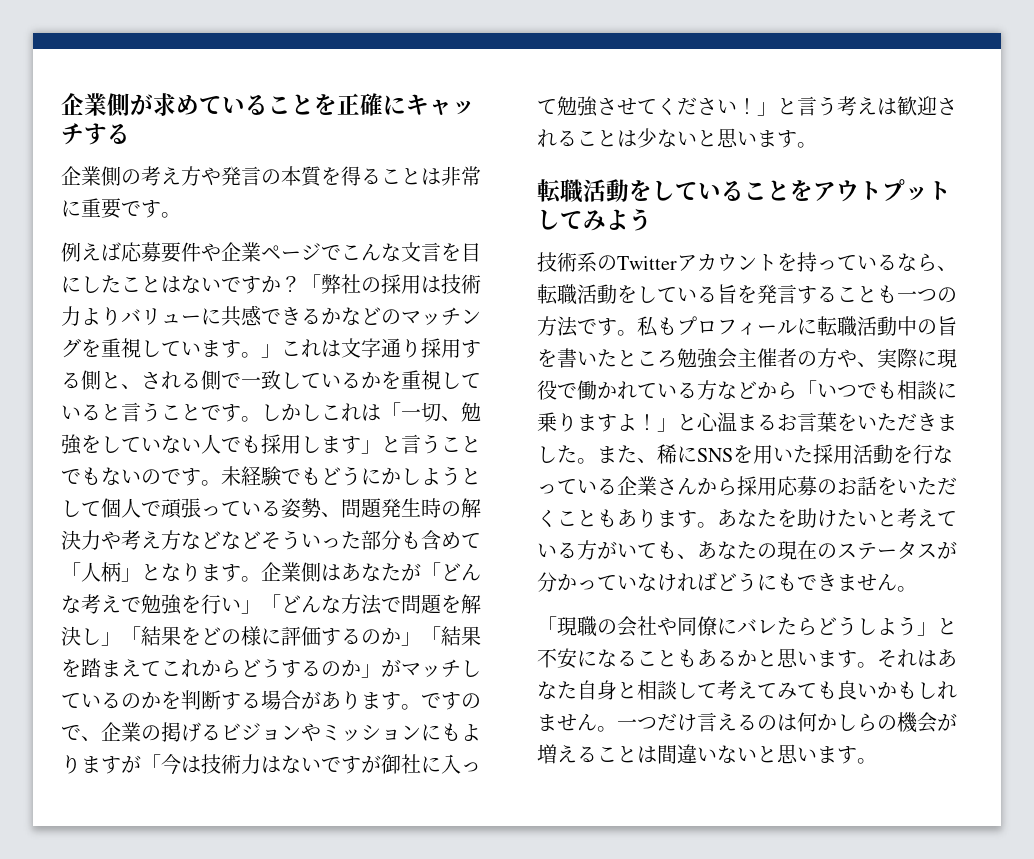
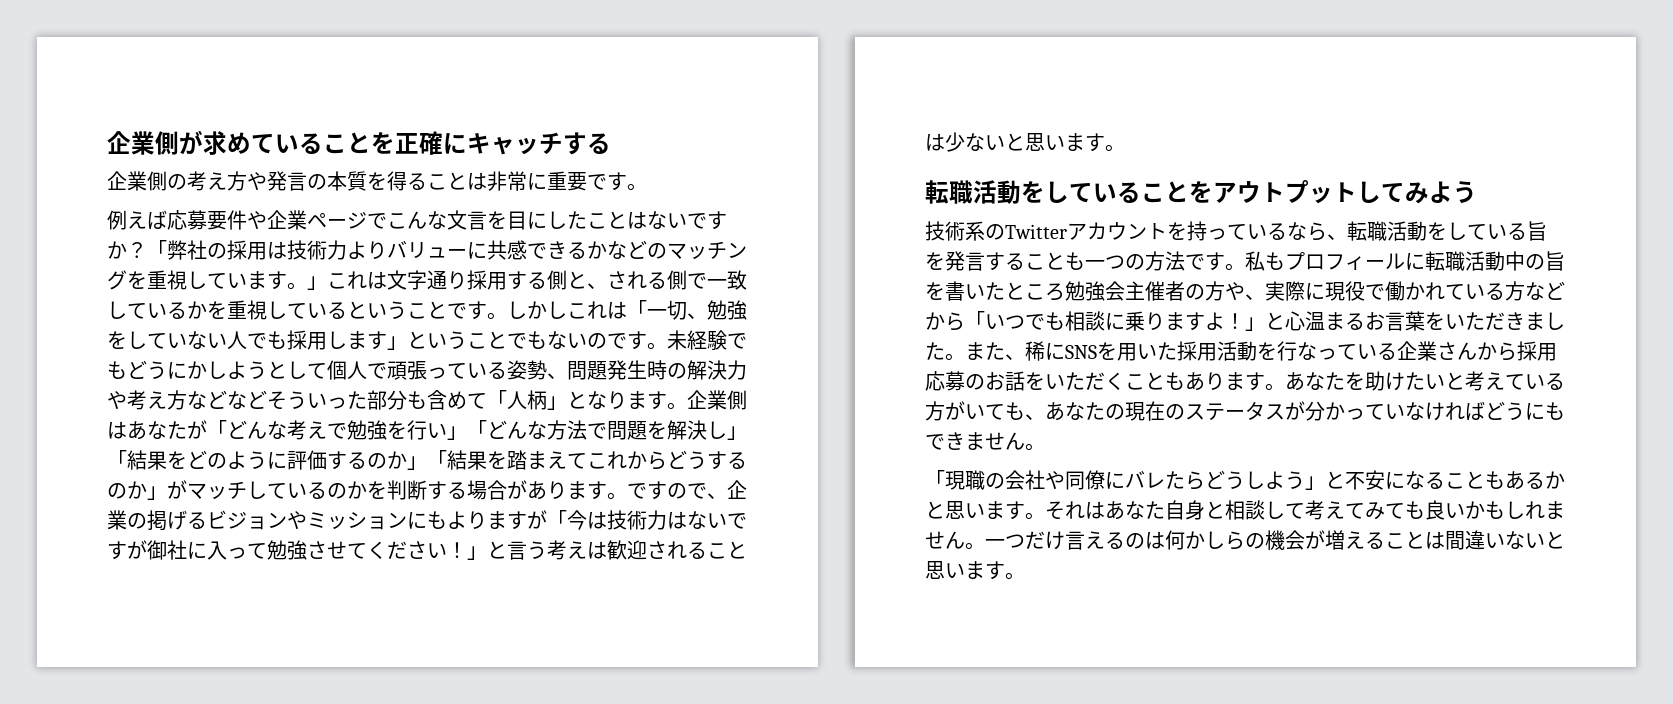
[121,402,141,422] 言 -> [367,303,387,318] い
[401,434,421,454] 言 -> [427,333,447,348] い
[241,626,261,646] 様 -> [227,451,267,469] よう

